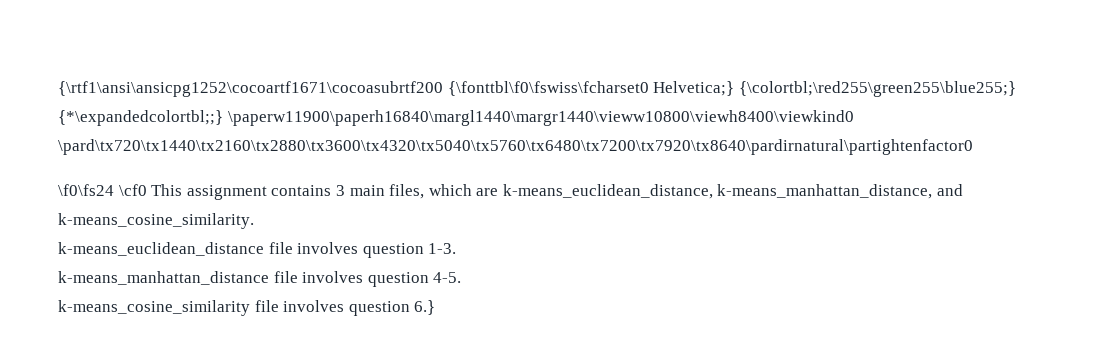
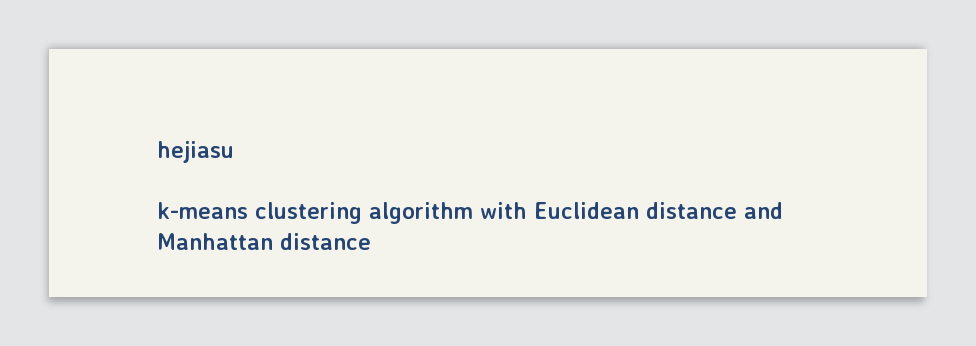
[58,81,1016,97] [58,110,854,126] [58,139,973,155] [58,184,964,200] [58,213,254,229] [58,242,457,258] [58,271,462,287] [58,300,436,316] {\rtf1\ansi\ansicpg1252\cocoartf1671\cocoasubrtf200 {\fonttbl\f0\fswiss\fcharset0 Helvetica;} {\colortbl;\red255\green255\blue255;} {*\expandedcolortbl;;} \paperw11900\paperh16840\margl1440\margr1440\vieww10800\viewh8400\viewkind0 \pard\tx720\tx1440\tx2160\tx2880\tx3600\tx4320\tx5040\tx5760\tx6480\tx7200\tx7920\tx8640\pardirnatural\partightenfactor0 // \f0\fs24 \cf0 This assignment contains 3 main files, which are k-means_euclidean_distance, k-means_manhattan_distance, and k-means_cosine_similarity. // k-means_euclidean_distance file involves question 1-3. // k-means_manhattan_distance file involves question 4-5. // k-means_cosine_similarity file involves question 6.} -> [157,141,234,163] [157,202,783,224] [157,233,371,250] hejiasu // k-means clustering algorithm with Euclidean distance and Manhattan distance

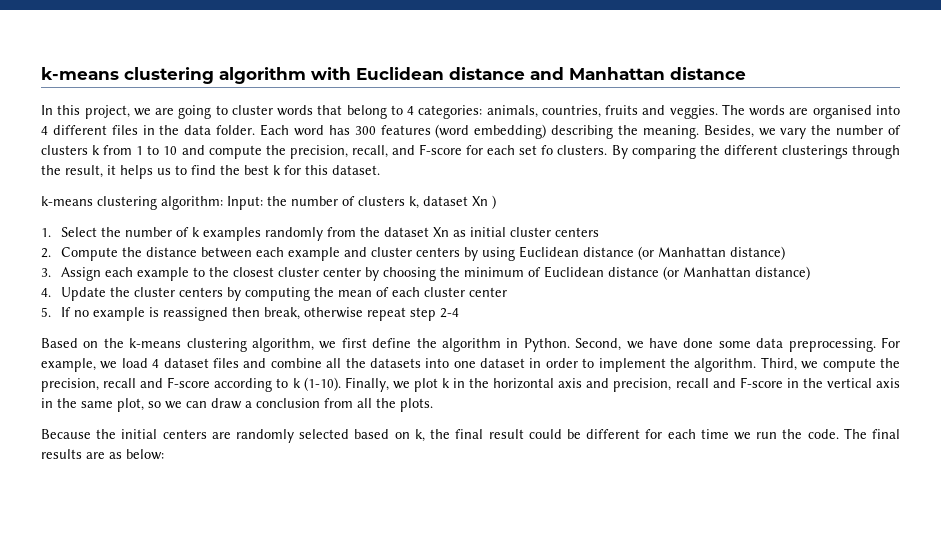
[157,141,234,163] hejiasu // -> (41, 73) none
(371, 241) none -> [41,104,900,119] [41,124,902,139] [41,144,900,159] [41,165,380,179] [41,195,496,210] [41,227,599,241] [41,246,785,261] [41,266,810,281] [41,287,507,301] [41,307,459,321] [41,337,900,352] [41,357,901,372] [41,377,901,392] [41,398,433,412] [41,428,901,443] [41,449,164,460] // In this project, we are going to cluster words that belong to 4 categories: animals, countries, fruits and veggies. The words are organised into 4 different files in the data folder. Each word has 300 features (word embedding) describing the meaning. Besides, we vary the number of clusters k from 1 to 10 and compute the precision, recall, and F-score for each set fo clusters. By comparing the different clusterings through the result, it helps us to find the best k for this dataset. // k-means clustering algorithm: Input: the number of clusters k, dataset Xn ) // 1. Select the number of k examples randomly from the dataset Xn as initial cluster centers // 2. Compute the distance between each example and cluster centers by using Euclidean distance (or Manhattan distance) // 3. Assign each example to the closest cluster center by choosing the minimum of Euclidean distance (or Manhattan distance) // 4. Update the cluster centers by computing the mean of each cluster center // 5. If no example is reassigned then break, otherwise repeat step 2-4 // Based on the k-means clustering algorithm, we first define the algorithm in Python. Second, we have done some data preprocessing. For example, we load 4 dataset files and combine all the datasets into one dataset in order to implement the algorithm. Third, we compute the precision, recall and F-score according to k (1-10). Finally, we plot k in the horizontal axis and precision, recall and F-score in the vertical axis in the same plot, so we can draw a conclusion from all the plots. // Because the initial centers are randomly selected based on k, the final result could be different for each time we run the code. The final results are as below:

